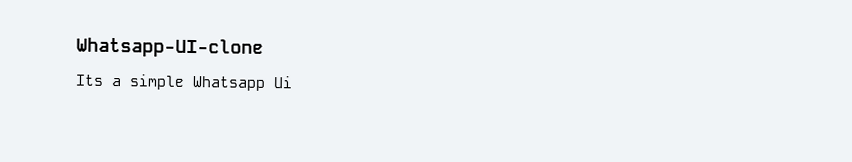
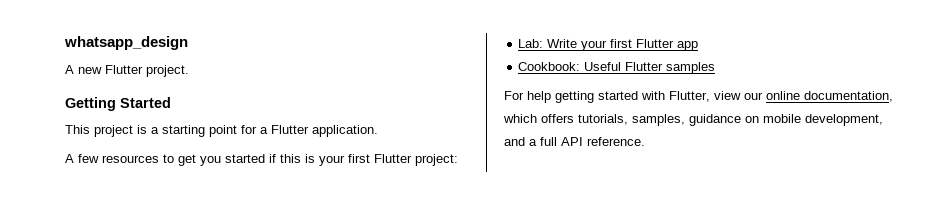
[76,37,264,58] [75,74,293,91] Whatsapp-UI-clone // Its a simple Whatsapp Ui -> [64,36,188,50] [65,65,189,77] [65,97,171,111] [65,125,378,137] [65,154,458,166] [518,39,699,51] [518,62,716,74] [504,91,893,103] [503,114,883,126] [504,137,645,146] whatsapp_design // A new Flutter project. // Getting Started // This project is a starting point for a Flutter application. // A few resources to get you started if this is your first Flutter project: // Lab: Write your first Flutter app // Cookbook: Useful Flutter samples // For help getting started with Flutter, view our online documentation, which offers tutorials, samples, guidance on mobile development, and a full API reference.

